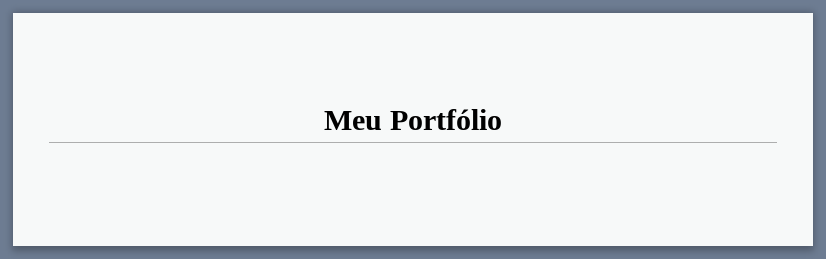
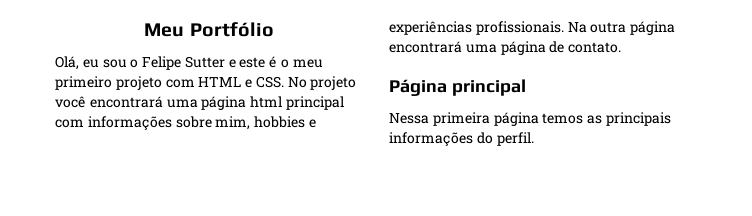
(503, 119) none -> [55,56,323,70] [55,76,357,90] [55,96,344,110] [55,116,316,131] [389,21,676,35] [389,41,622,55] [389,79,526,96] [389,112,671,126] [389,132,534,147] // Olá, eu sou o Felipe Sutter e este é o meu primeiro projeto com HTML e CSS. No projeto você encontrará uma página html principal com informações sobre mim, hobbies e experiências profissionais. Na outra página encontrará uma página de contato. // Página principal // Nessa primeira página temos as principais informações do perfil.

